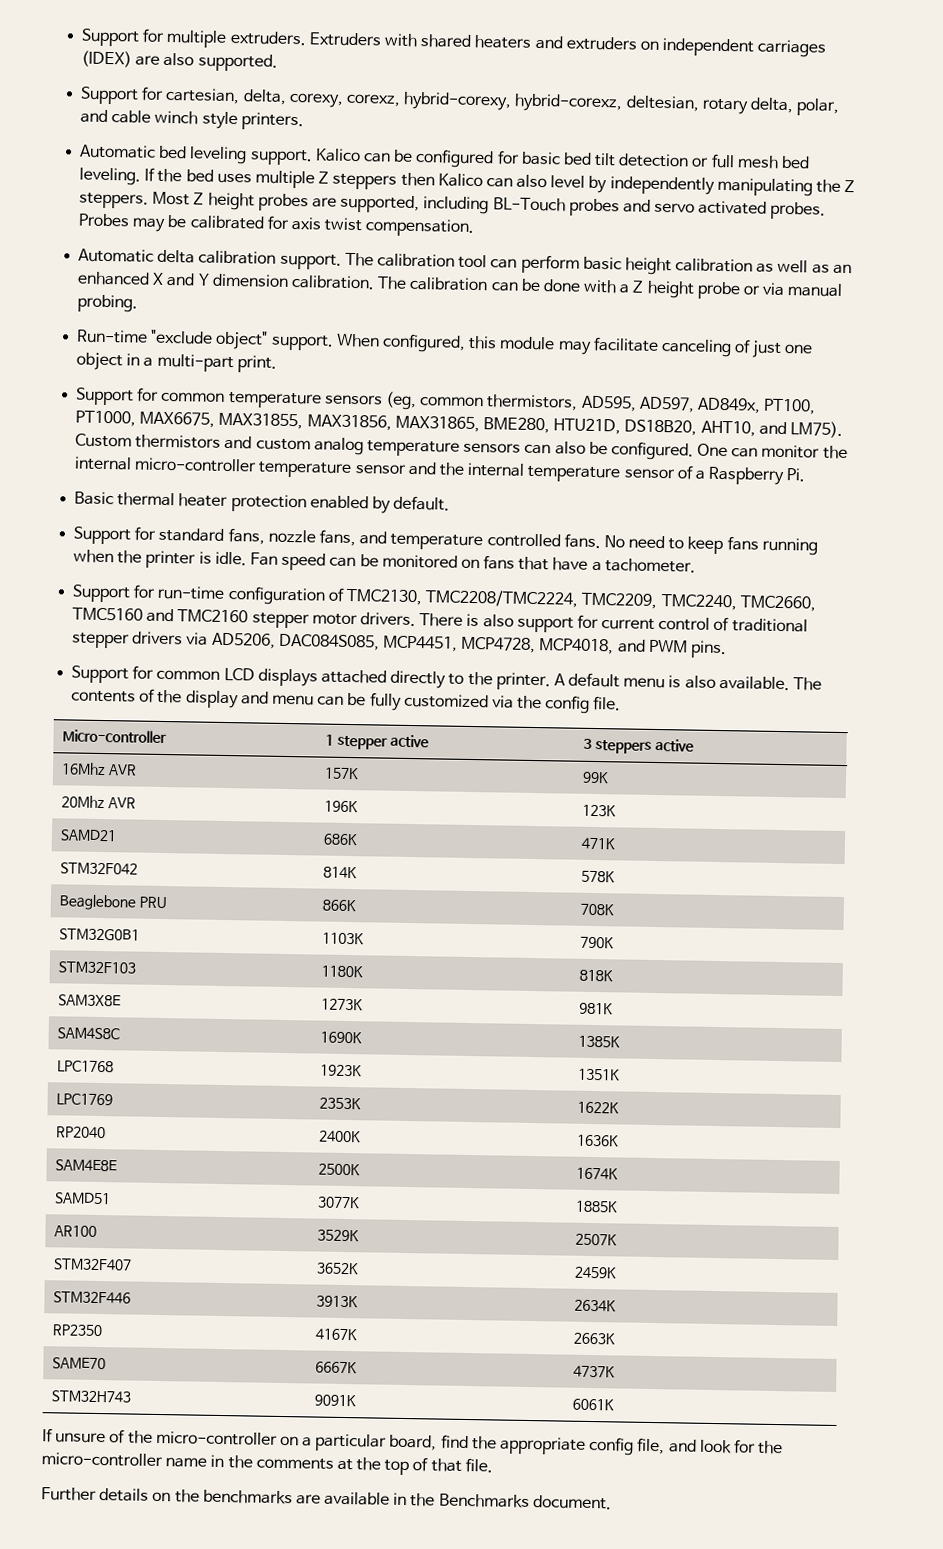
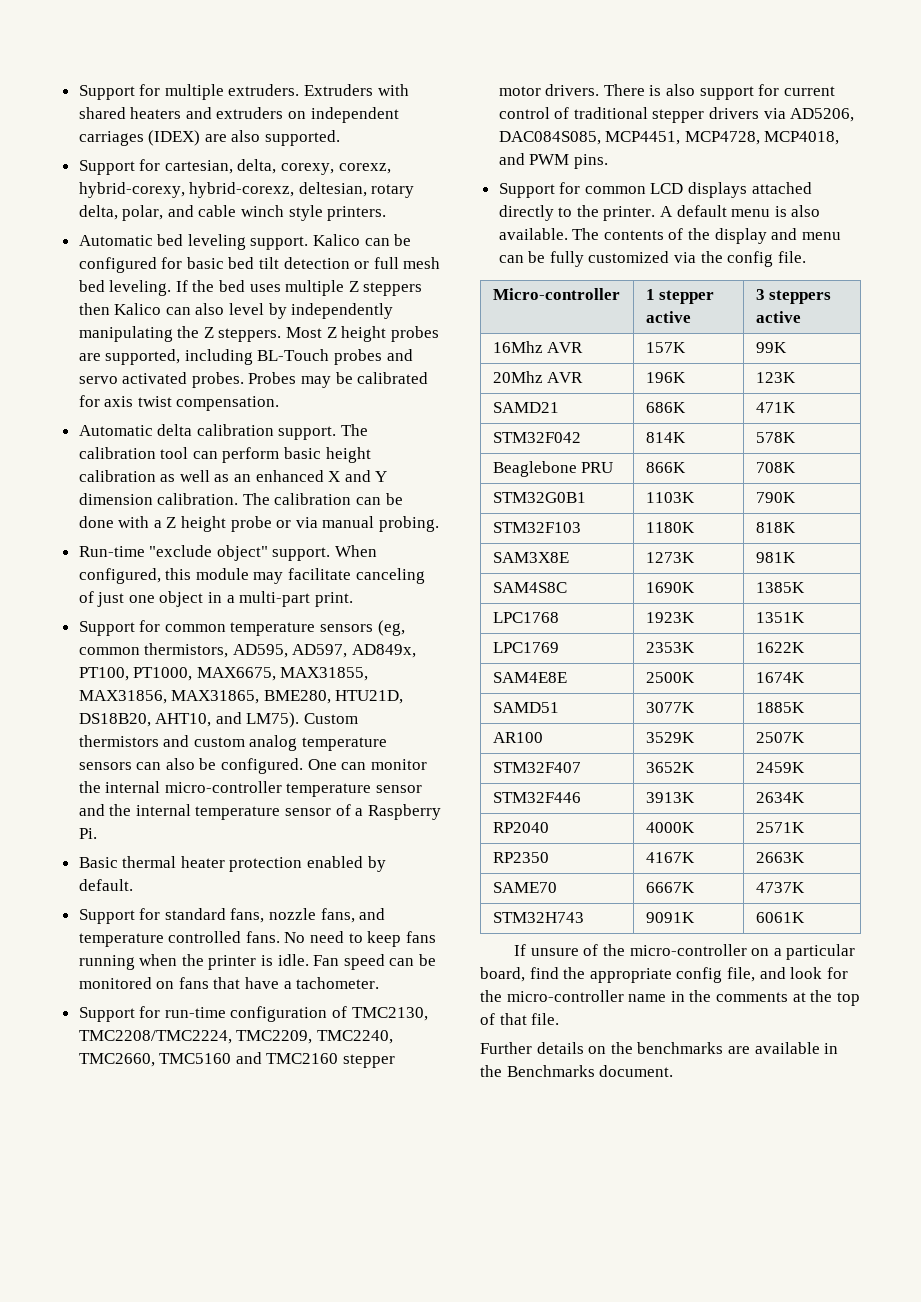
[56,1126,107,1139] [319,1130,362,1143] [576,1134,620,1147] // RP2040 | 2400K | 1636K -> (805, 647) none
(617, 1305) none -> [492,822,549,833] [645,822,695,833] [755,822,805,833] // RP2040 | 4000K | 2571K

